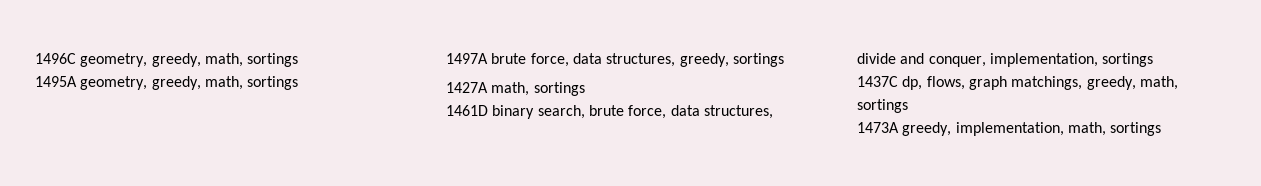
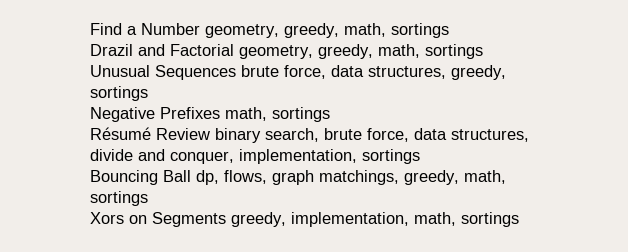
[35,53,299,67] [35,76,299,90] [446,53,488,64] 1496C geometry, greedy, math, sortings // 1495A geometry, greedy, math, sortings // 1497A -> [90,23,449,38] [90,44,483,59] [90,65,236,80] Find a Number geometry, greedy, math, sortings // Drazil and Factorial geometry, greedy, math, sortings // Unusual Sequences
[446,82,585,96] [446,105,488,116] 1427A math, sortings // 1461D -> [90,107,330,122] [90,127,210,140] Negative Prefixes math, sortings // Résumé Review
[857,76,898,87] 1437C -> [90,170,191,185] Bouncing Ball
[857,122,899,133] 1473A -> [90,212,226,227] Xors on Segments

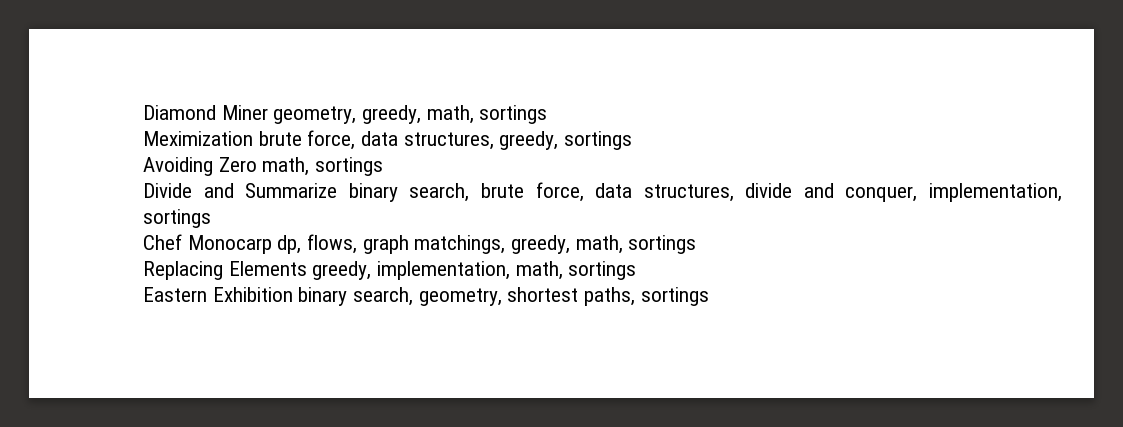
[90,23,449,38] [90,44,483,59] [90,65,236,80] Find a Number geometry, greedy, math, sortings // Drazil and Factorial geometry, greedy, math, sortings // Unusual Sequences -> [143,105,548,124] [143,131,253,146] Diamond Miner geometry, greedy, math, sortings // Meximization
[90,107,330,122] [90,127,210,140] Negative Prefixes math, sortings // Résumé Review -> [143,157,384,176] [143,183,338,198] Avoiding Zero math, sortings // Divide and Summarize
[90,170,191,185] Bouncing Ball -> [143,234,272,254] Chef Monocarp
[90,212,226,227] Xors on Segments -> [143,261,307,280] Replacing Elements
(519, 219) none -> [143,287,709,306] // Eastern Exhibition binary search, geometry, shortest paths, sortings

